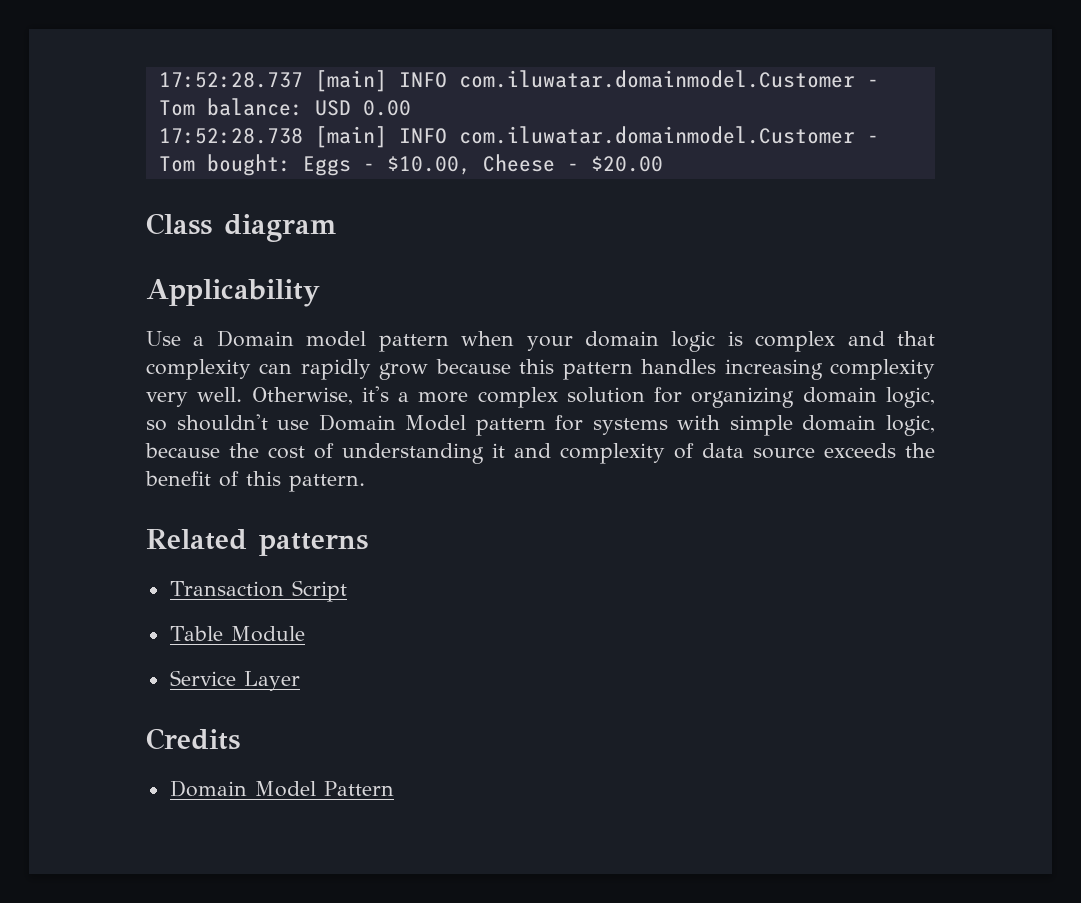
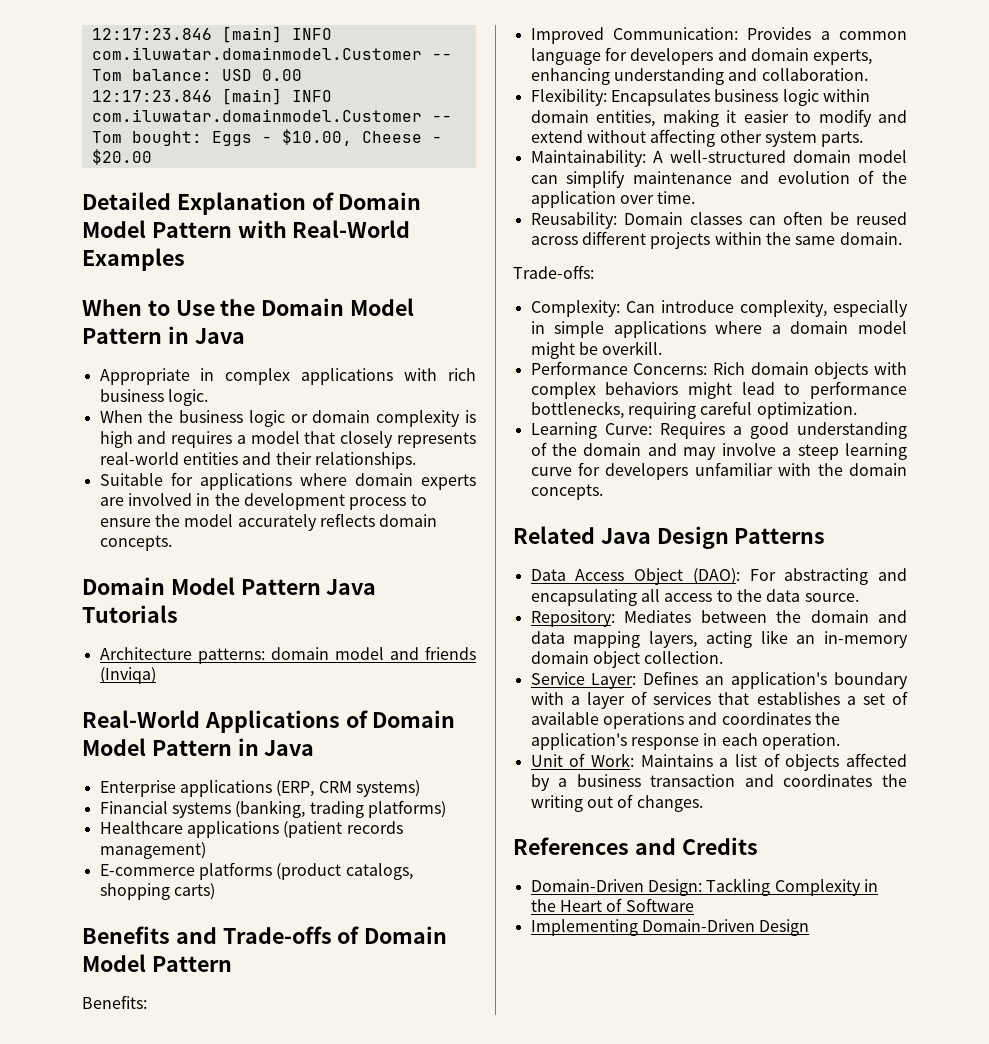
[158,70,879,92] 17:52:28.737 [main] INFO com.iluwatar.domainmodel.Customer - -> [91,26,332,43] [91,47,452,60] 12:17:23.846 [main] INFO com.iluwatar.domainmodel.Customer --
[158,126,879,148] 17:52:28.738 [main] INFO com.iluwatar.domainmodel.Customer - -> [91,88,332,105] [91,109,452,122] 12:17:23.846 [main] INFO com.iluwatar.domainmodel.Customer --
[146,213,337,242] [146,279,320,307] [146,330,935,352] [146,359,936,380] [146,386,935,408] [146,414,935,436] [145,443,935,464] [145,471,365,492] [146,529,368,556] [169,580,347,602] [169,626,305,642] [169,670,300,691] [146,728,240,750] [169,780,394,797] Class diagram // Applicability // Use a Domain model pattern when your domain logic is complex and that complexity can rapidly grow because this pattern handles increasing complexity very well. Otherwise, it's a more complex solution for organizing domain logic, so shouldn't use Domain Model pattern for systems with simple domain logic, because the cost of understanding it and complexity of data source exceeds the benefit of this pattern. // Related patterns // Transaction Script // Table Module // Service Layer // Credits // Domain Model Pattern -> [82,192,422,215] [82,220,411,238] [82,248,185,271] [82,298,415,316] [82,326,245,344] [99,368,476,385] [99,389,208,406] [99,410,476,427] [99,431,476,448] [99,452,416,469] [99,472,476,490] [99,493,427,510] [99,513,438,531] [99,535,172,551] [82,577,377,595] [82,605,178,623] [99,646,476,664] [99,667,156,684] [82,710,456,733] [82,738,315,756] [99,780,420,797] [99,800,446,818] [99,821,403,838] [99,842,206,859] [99,862,413,880] [99,883,215,900] [82,926,448,944] [82,954,232,972] [82,995,147,1009] [530,27,907,44] [530,47,873,65] [530,68,868,85] [530,89,870,106] [530,109,907,127] [530,129,864,147] [530,150,907,167] [530,170,907,188] [530,191,696,208] [530,211,907,229] [530,231,902,249] [513,265,594,279] [530,300,908,317] [530,321,907,338] [530,341,663,359] [530,361,907,379] [530,381,907,399] [530,401,857,419] [530,422,907,439] [530,442,907,460] [530,462,907,480] [530,484,603,500] [513,526,826,549] [530,568,907,585] [530,589,859,606] [530,610,907,627] [530,630,909,648] [530,651,724,668] [530,671,908,689] [530,691,908,709] [530,712,840,729] [530,733,840,750] [530,753,907,771] [530,774,907,791] [530,794,703,812] [513,837,758,855] [530,878,878,896] [530,898,694,912] [530,919,810,936] Detailed Explanation of Domain Model Pattern with Real-World Examples // When to Use the Domain Model Pattern in Java // Appropriate in complex applications with rich business logic. // When the business logic or domain complexity is high and requires a model that closely represents real-world entities and their relationships. // Suitable for applications where domain experts are involved in the development process to ensure the model accurately reflects domain concepts. // Domain Model Pattern Java Tutorials // Architecture patterns: domain model and friends (Inviqa) // Real-World Applications of Domain Model Pattern in Java // Enterprise applications (ERP, CRM systems) // Financial systems (banking, trading platforms) // Healthcare applications (patient records management) // E-commerce platforms (product catalogs, shopping carts) // Benefits and Trade-offs of Domain Model Pattern // Benefits: // Improved Communication: Provides a common language for developers and domain experts, enhancing understanding and collaboration. // Flexibility: Encapsulates business logic within domain entities, making it easier to modify and extend without affecting other system parts. // Maintainability: A well-structured domain model can simplify maintenance and evolution of the application over time. // Reusability: Domain classes can often be reused across different projects within the same domain. // Trade-offs: // Complexity: Can introduce complexity, especially in simple applications where a domain model might be overkill. // Performance Concerns: Rich domain objects with complex behaviors might lead to performance bottlenecks, requiring careful optimization. // Learning Curve: Requires a good understanding of the domain and may involve a steep learning curve for developers unfamiliar with the domain concepts. // Related Java Design Patterns // Data Access Object (DAO): For abstracting and encapsulating all access to the data source. // Repository: Mediates between the domain and data mapping layers, acting like an in-memory domain object collection. // Service Layer: Defines an application's boundary with a layer of services that establishes a set of available operations and coordinates the application's response in each operation. // Unit of Work: Maintains a list of objects affected by a business transaction and coordinates the writing out of changes. // References and Credits // Domain-Driven Design: Tackling Complexity in the Heart of Software // Implementing Domain-Driven Design

